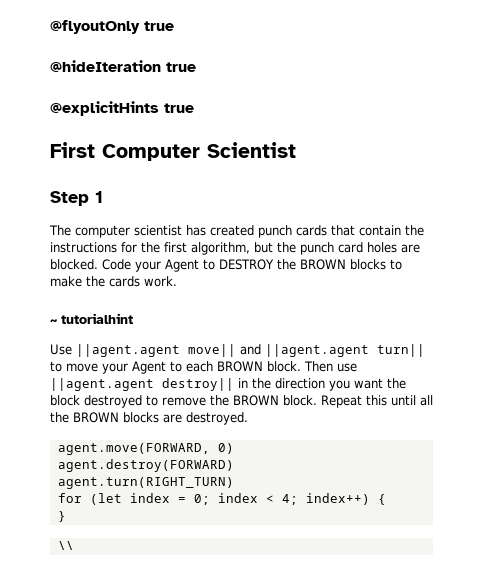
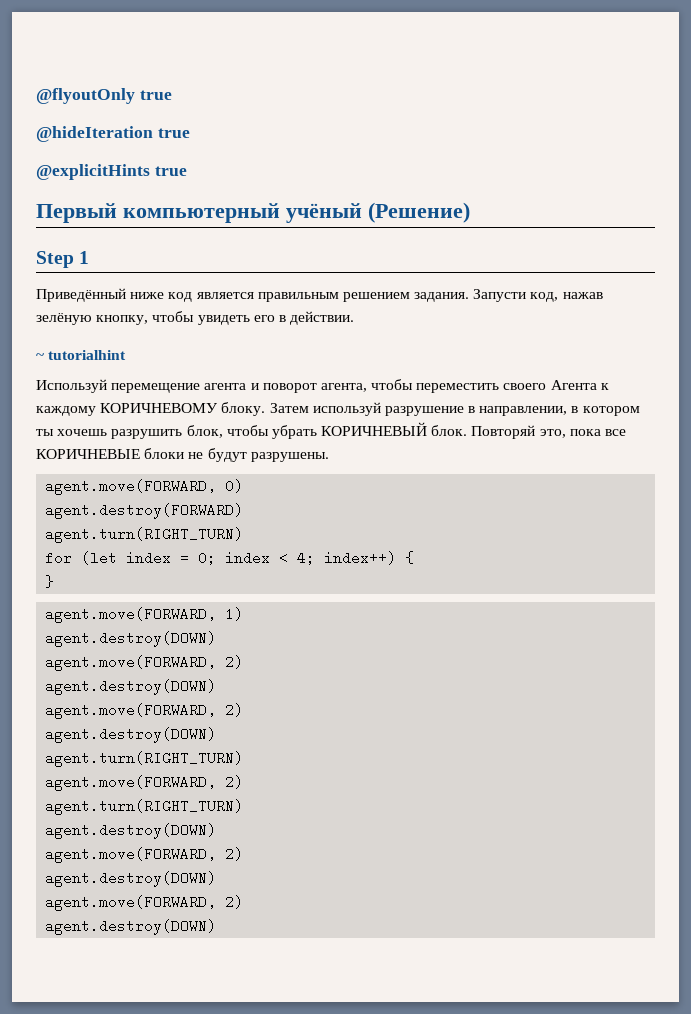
[50,142,296,161] [50,191,103,206] [49,225,424,238] [50,242,420,255] [50,259,402,272] [50,276,177,287] [50,313,133,324] [50,344,425,357] [50,361,357,374] [50,378,406,391] [50,395,433,408] [50,412,248,425] First Computer Scientist // Step 1 // The computer scientist has created punch cards that contain the instructions for the first algorithm, but the punch card holes are blocked. Code your Agent to DESTROY the BROWN blocks to make the cards work. // ~ tutorialhint // Use ||agent.agent move|| and ||agent.agent turn|| to move your Agent to each BROWN block. Then use ||agent.agent destroy|| in the direction you want the block destroyed to remove the BROWN block. Repeat this until all the BROWN blocks are destroyed. -> [36,202,470,223] [36,251,90,268] [36,288,603,302] [36,311,355,325] [36,350,127,360] [36,379,609,393] [36,402,640,416] [36,422,627,439] [36,448,329,462] Первый компьютерный учёный (Решение) // Step 1 // Приведённый ниже код является правильным решением задания. Запусти код, нажав зелёную кнопку, чтобы увидеть его в действии. // ~ tutorialhint // Используй перемещение агента и поворот агента, чтобы переместить своего Агента к каждому КОРИЧНЕВОМУ блоку. Затем используй разрушение в направлении, в котором ты хочешь разрушить блок, чтобы убрать КОРИЧНЕВЫЙ блок. Повторяй это, пока все КОРИЧНЕВЫЕ блоки не будут разрушены.
[57,541,74,550] \\ -> [45,607,244,623] [45,631,217,647] [45,655,244,671] [45,679,217,695] [45,703,244,719] [45,727,217,743] [45,751,244,767] [45,775,244,791] [45,799,244,815] [45,823,217,839] [45,847,244,863] [45,871,217,887] [45,895,244,911] [45,919,217,935] agent.move(FORWARD, 1) // agent.destroy(DOWN) // agent.move(FORWARD, 2) // agent.destroy(DOWN) // agent.move(FORWARD, 2) // agent.destroy(DOWN) // agent.turn(RIGHT_TURN) // agent.move(FORWARD, 2) // agent.turn(RIGHT_TURN) // agent.destroy(DOWN) // agent.move(FORWARD, 2) // agent.destroy(DOWN) // agent.move(FORWARD, 2) // agent.destroy(DOWN)

